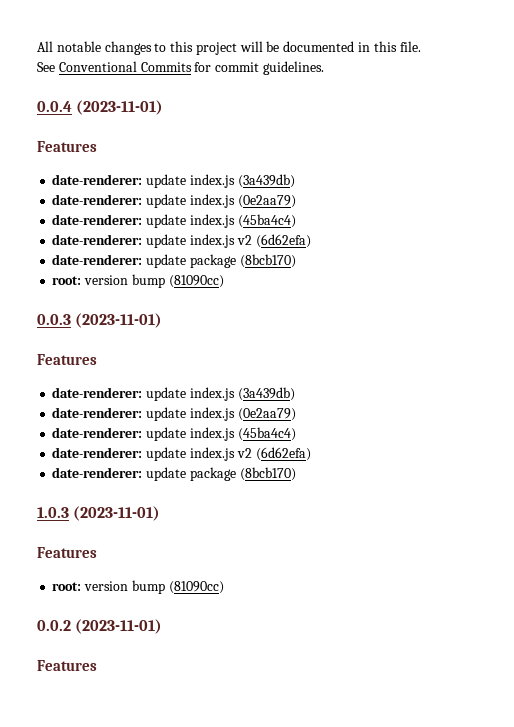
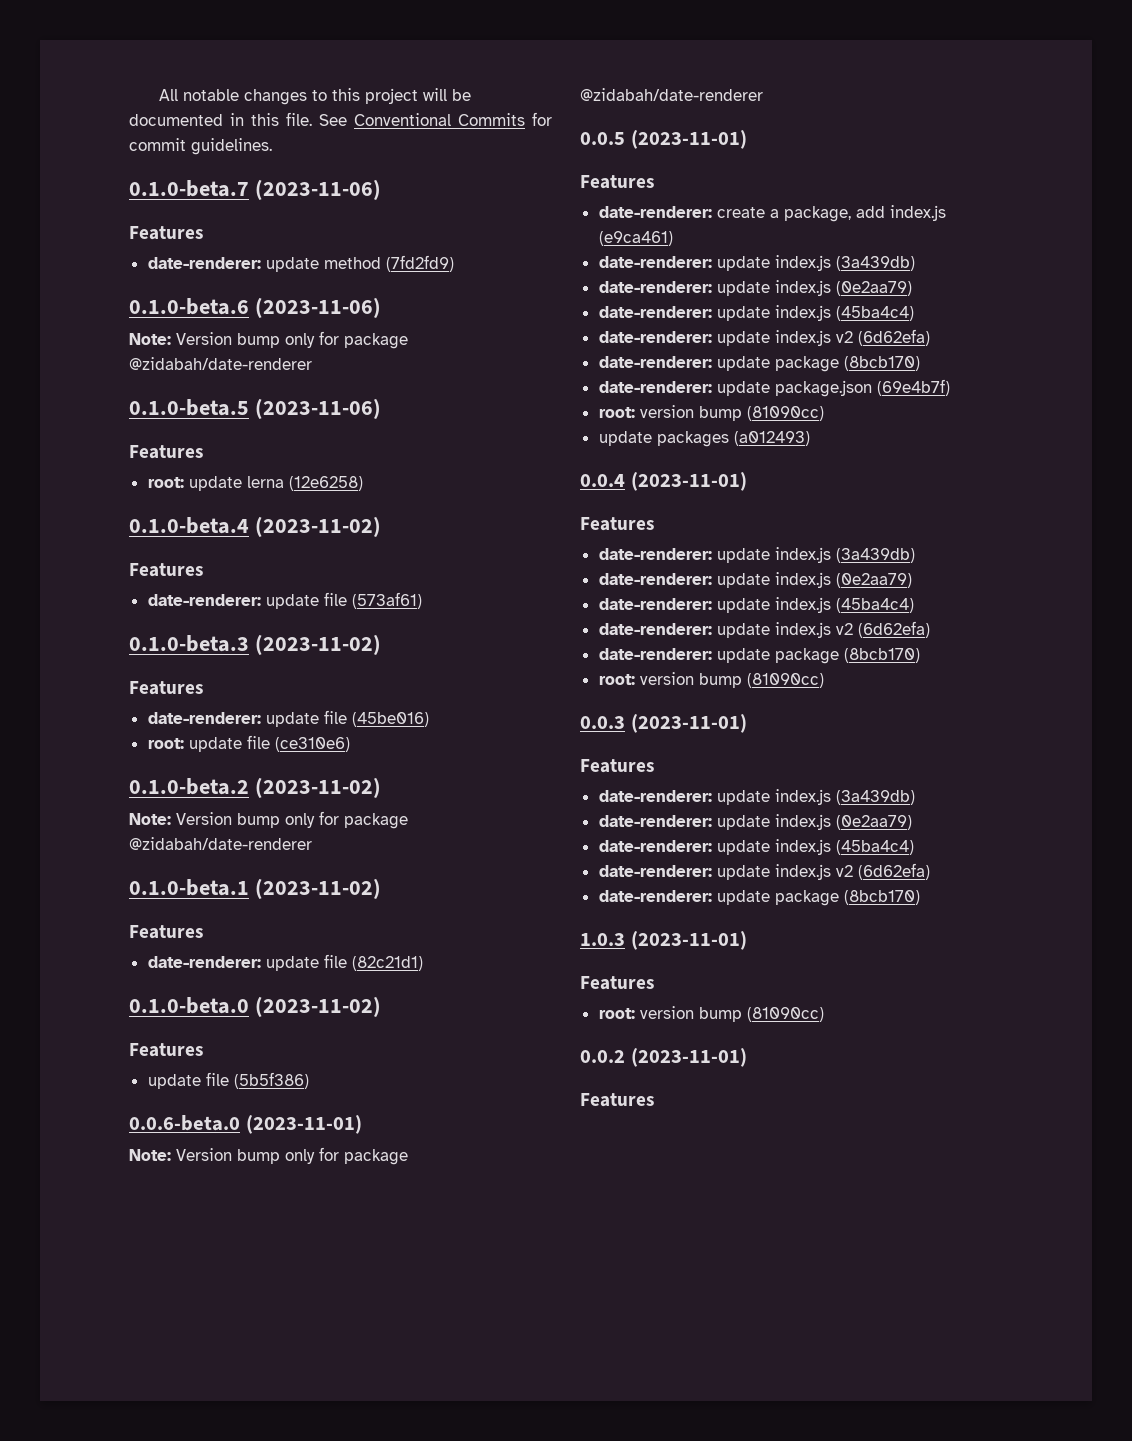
(324, 68) none -> [129,179,381,200] [129,226,203,240] [147,255,454,272] [129,297,381,318] [129,331,408,349] [129,357,312,370] [129,398,381,419] [129,445,203,459] [147,476,363,491] [129,516,381,537] [129,563,203,577] [147,592,422,609] [129,634,381,655] [129,681,203,695] [147,710,429,727] [147,735,350,752] [129,777,381,798] [129,811,408,829] [129,837,312,850] [129,878,381,899] [129,925,203,939] [147,954,423,971] [129,996,381,1017] [129,1043,203,1057] [147,1072,309,1089] [129,1115,362,1134] [129,1147,408,1165] [580,88,763,101] [580,130,747,149] [580,175,654,189] [598,205,946,222] [598,231,673,246] [598,255,915,271] [598,280,912,296] [598,305,914,321] [598,329,930,346] [598,356,920,372] [598,379,950,397] [598,405,824,421] [598,431,810,447] // 0.1.0-beta.7 (2023-11-06) // Features // date-renderer: update method (7fd2fd9) // 0.1.0-beta.6 (2023-11-06) // Note: Version bump only for package @zidabah/date-renderer // 0.1.0-beta.5 (2023-11-06) // Features // root: update lerna (12e6258) // 0.1.0-beta.4 (2023-11-02) // Features // date-renderer: update file (573af61) // 0.1.0-beta.3 (2023-11-02) // Features // date-renderer: update file (45be016) // root: update file (ce310e6) // 0.1.0-beta.2 (2023-11-02) // Note: Version bump only for package @zidabah/date-renderer // 0.1.0-beta.1 (2023-11-02) // Features // date-renderer: update file (82c21d1) // 0.1.0-beta.0 (2023-11-02) // Features // update file (5b5f386) // 0.0.6-beta.0 (2023-11-01) // Note: Version bump only for package @zidabah/date-renderer // 0.0.5 (2023-11-01) // Features // date-renderer: create a package, add index.js (e9ca461) // date-renderer: update index.js (3a439db) // date-renderer: update index.js (0e2aa79) // date-renderer: update index.js (45ba4c4) // date-renderer: update index.js v2 (6d62efa) // date-renderer: update package (8bcb170) // date-renderer: update package.json (69e4b7f) // root: version bump (81090cc) // update packages (a012493)

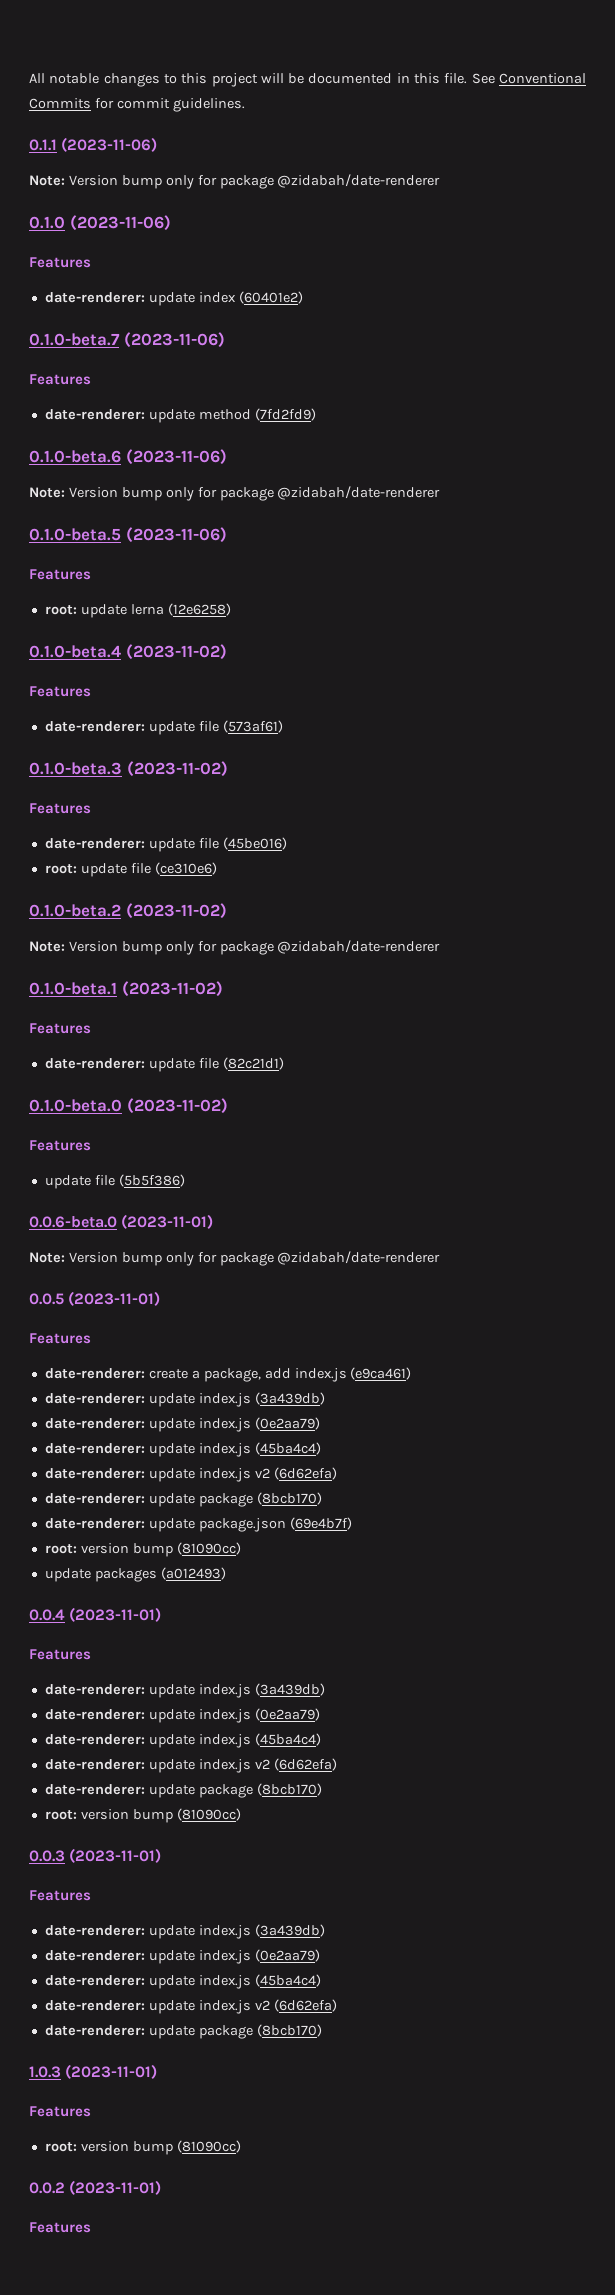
(272, 146) none -> [29,137,158,152] [29,174,441,189] [29,215,171,231] [29,257,91,268] [44,291,303,306] // 0.1.1 (2023-11-06) // Note: Version bump only for package @zidabah/date-renderer // 0.1.0 (2023-11-06) // Features // date-renderer: update index (60401e2)

